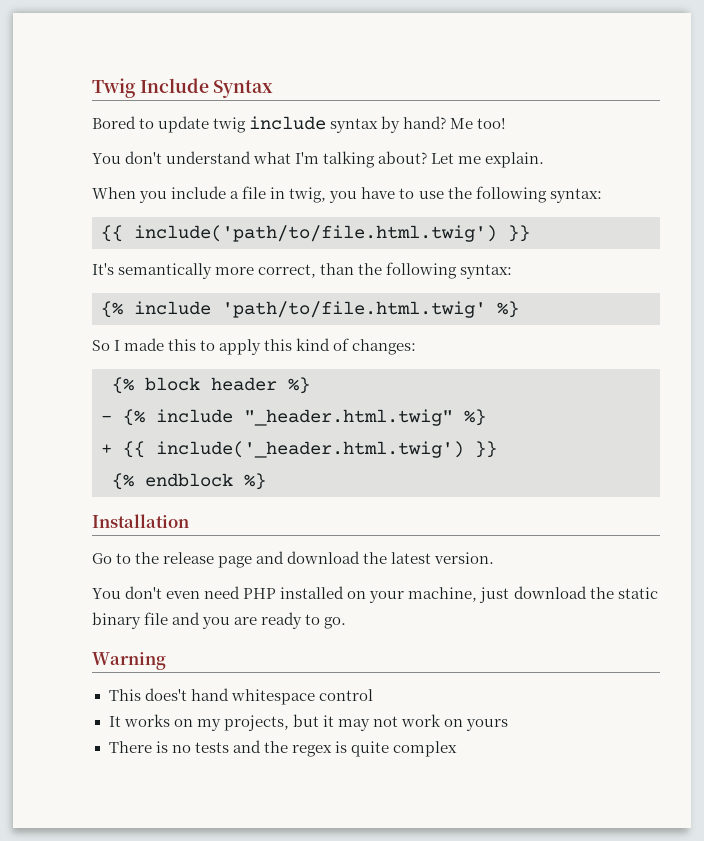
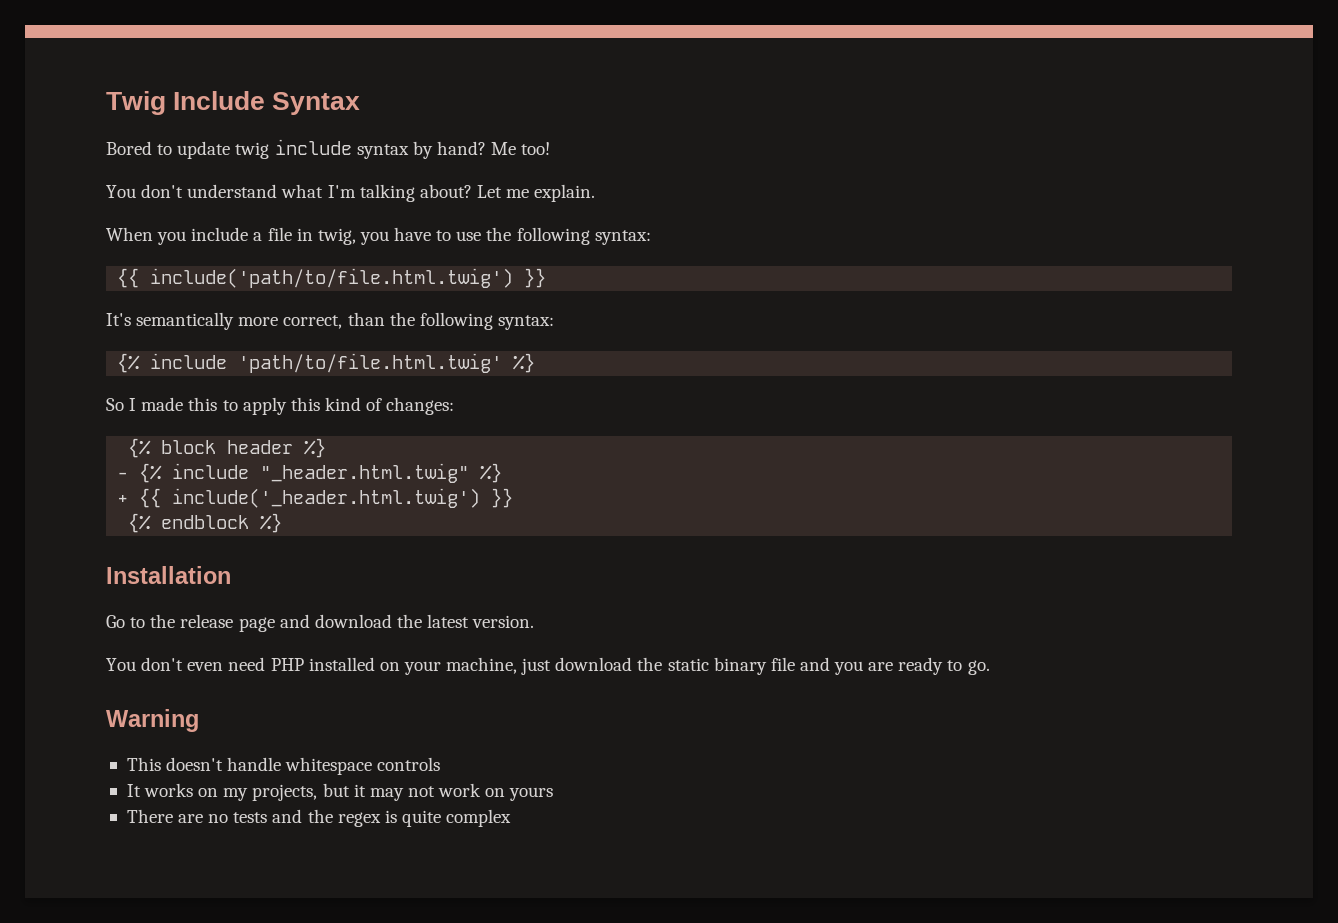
[144,688,373,705] does't hand whitespace control -> [166,757,441,775] doesn't handle whitespace controls
[155,741,168,753] is -> [178,814,204,823] are

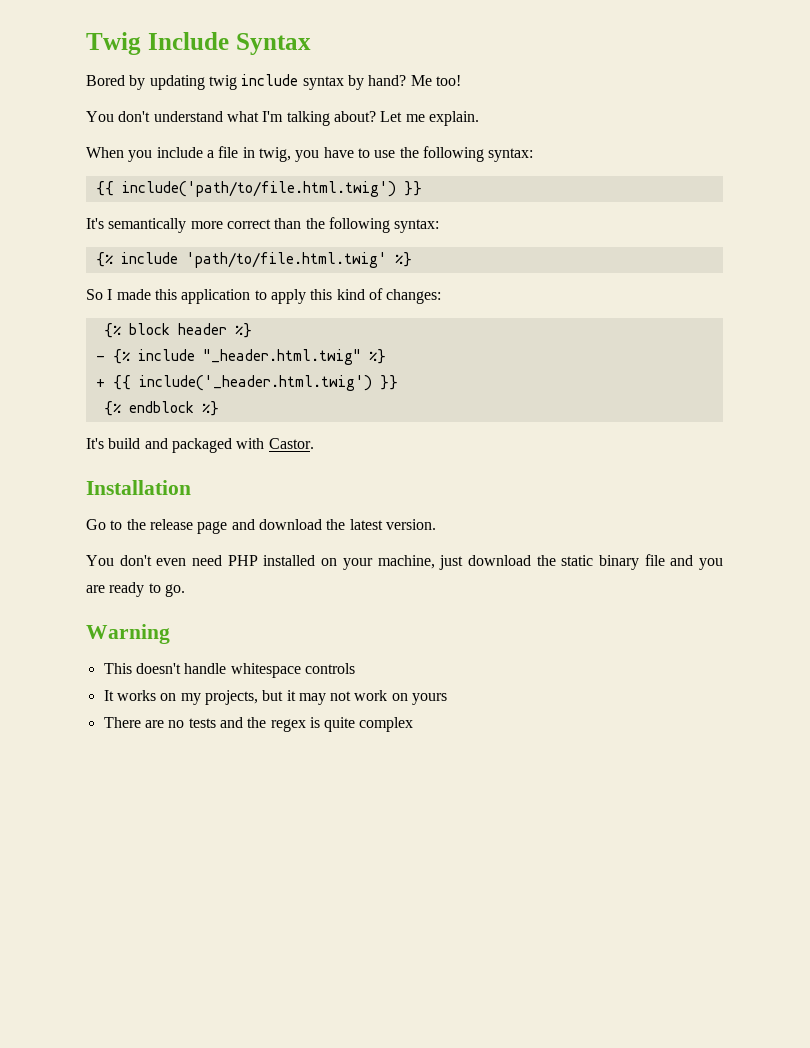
[157,141,231,159] to update -> [129,75,205,90] by updating
[283,315,343,329] correct, -> [226,219,271,229] correct
(218, 404) none -> [181,289,251,304] application
(283, 523) none -> [86,438,314,453] // It's build and packaged with Castor.

